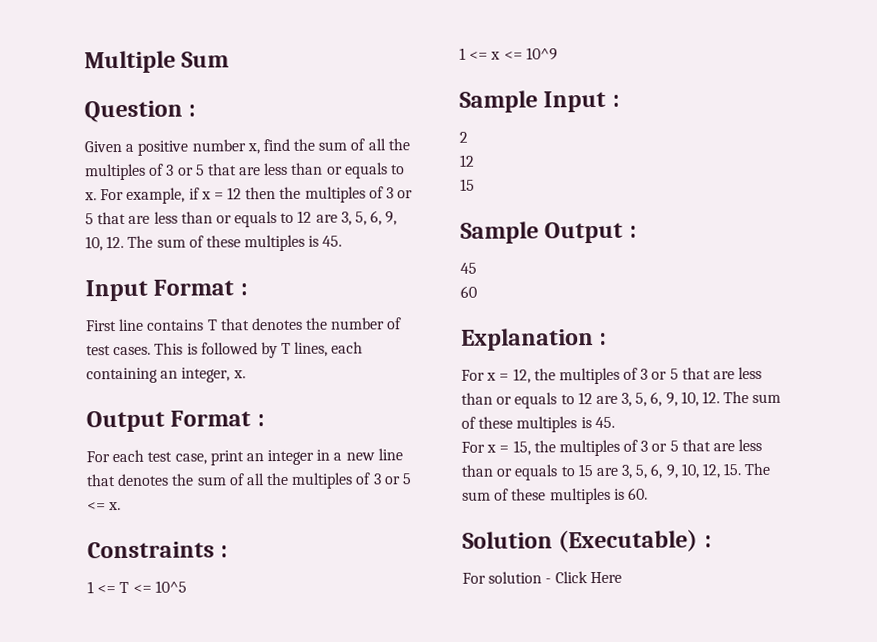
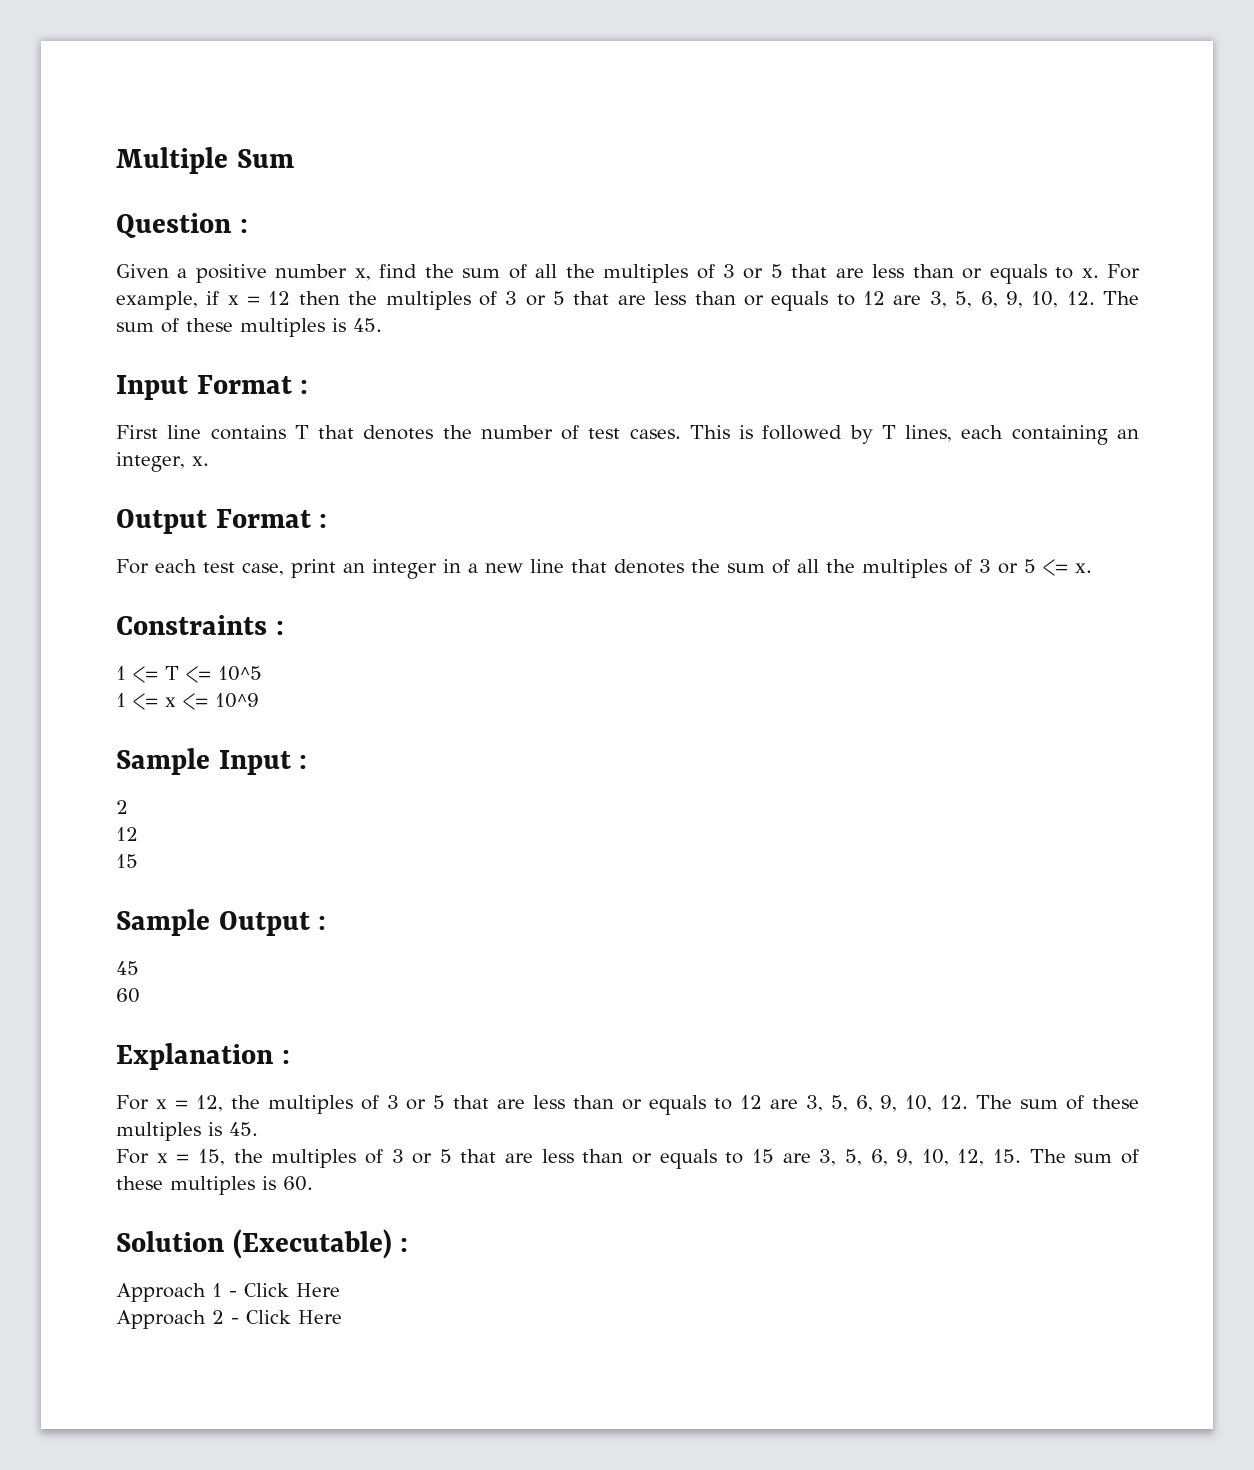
[462,571,622,584] For solution - Click Here -> [116,1283,340,1302] [116,1310,342,1329] Approach 1 - Click Here // Approach 2 - Click Here

